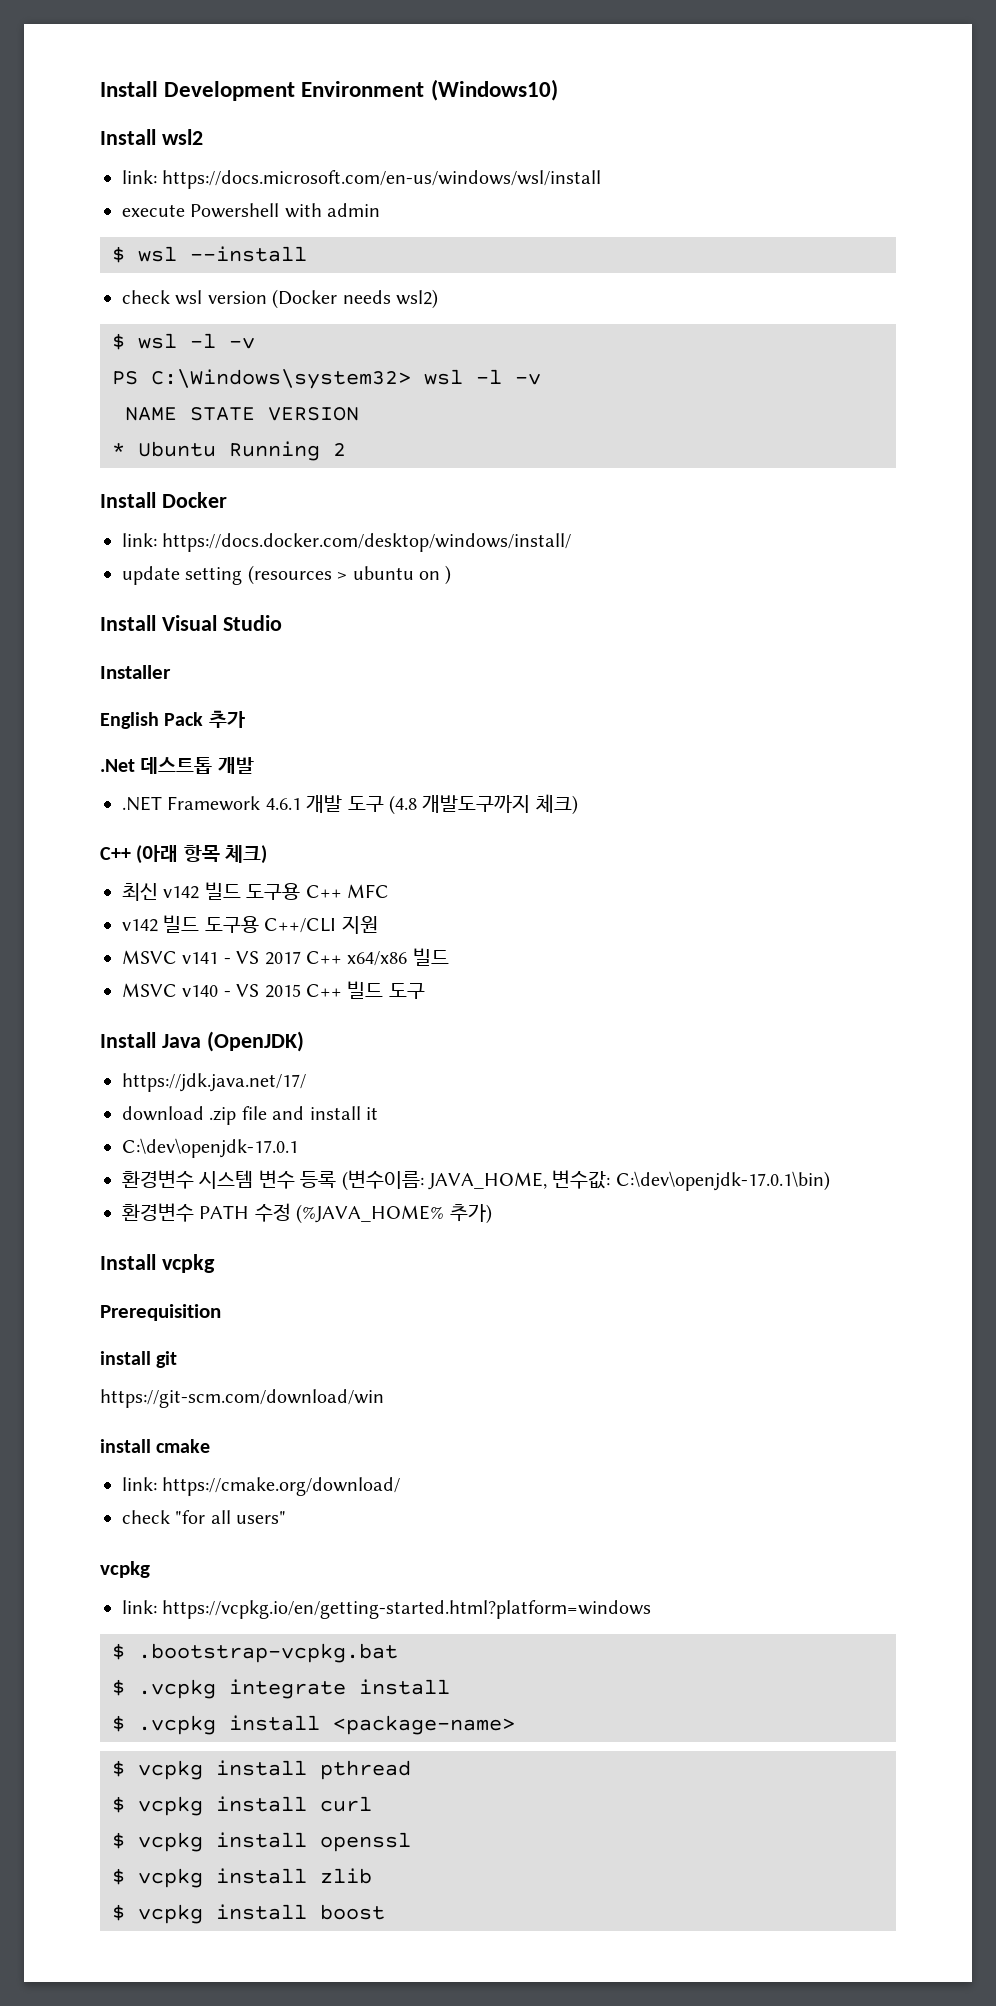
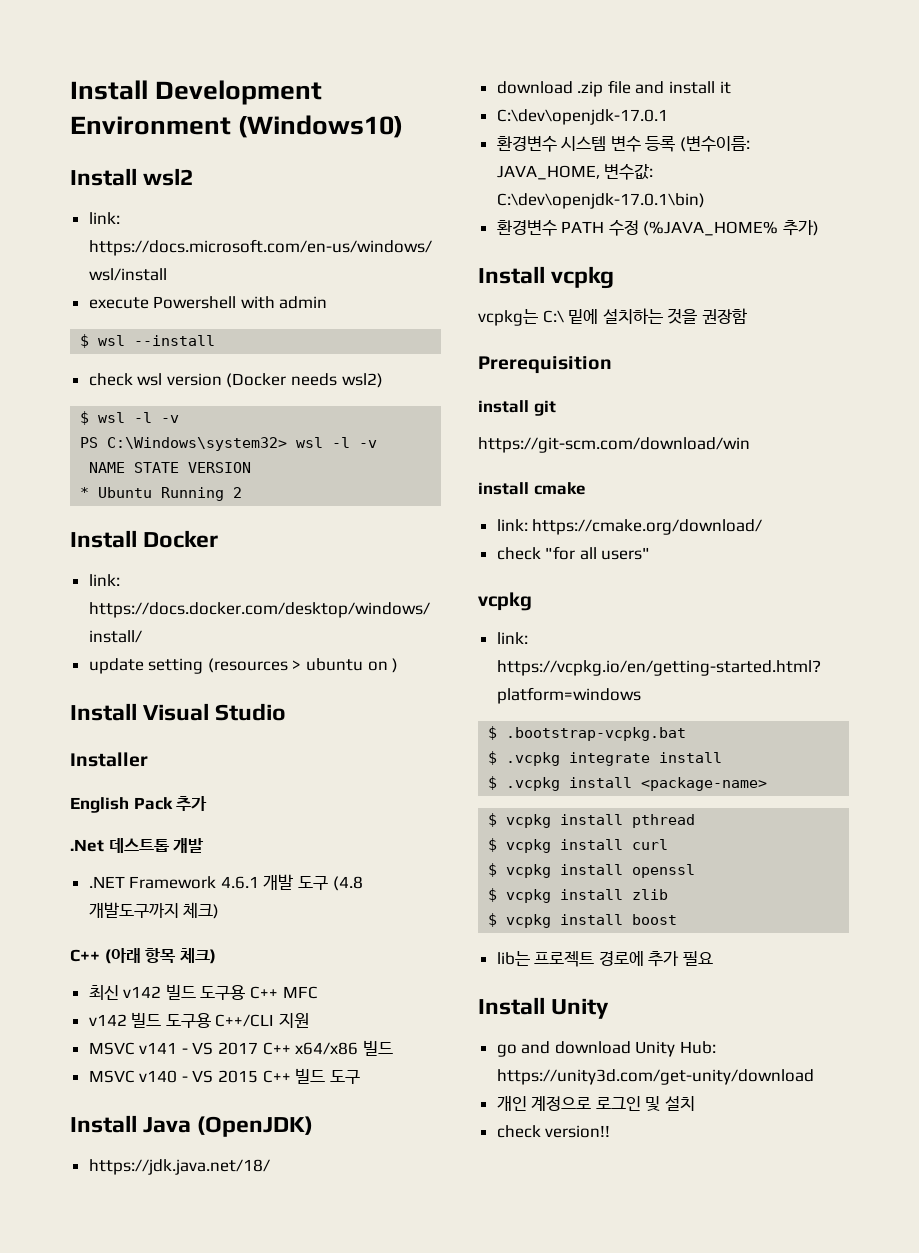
[122,1073,306,1092] https://jdk.java.net/17/ -> [88,1159,270,1175] https://jdk.java.net/18/
(215, 1263) none -> [478,308,747,326] // vcpkg는 C:\ 밑에 설치하는 것을 권장함
(385, 1912) none -> [496,951,714,967] [478,997,610,1019] [496,1041,717,1057] [496,1069,814,1085] [496,1096,696,1111] [496,1125,611,1138] // lib는 프로젝트 경로에 추가 필요 // Install Unity // go and download Unity Hub: https://unity3d.com/get-unity/download // 개인 계정으로 로그인 및 설치 // check version!!

